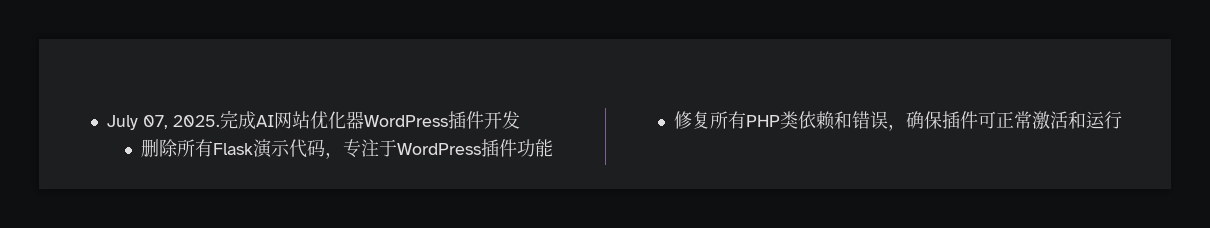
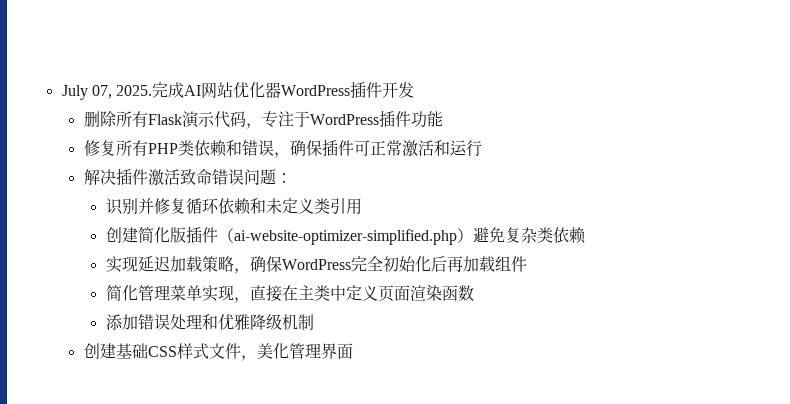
(1122, 120) none -> [83,168,292,186] [105,198,362,215] [105,226,586,245] [105,256,527,274] [105,285,474,303] [105,314,314,330] [83,343,353,361] // 解决插件激活致命错误问题： // 识别并修复循环依赖和未定义类引用 // 创建简化版插件（ai-website-optimizer-simplified.php）避免复杂类依赖 // 实现延迟加载策略，确保WordPress完全初始化后再加载组件 // 简化管理菜单实现，直接在主类中定义页面渲染函数 // 添加错误处理和优雅降级机制 // 创建基础CSS样式文件，美化管理界面

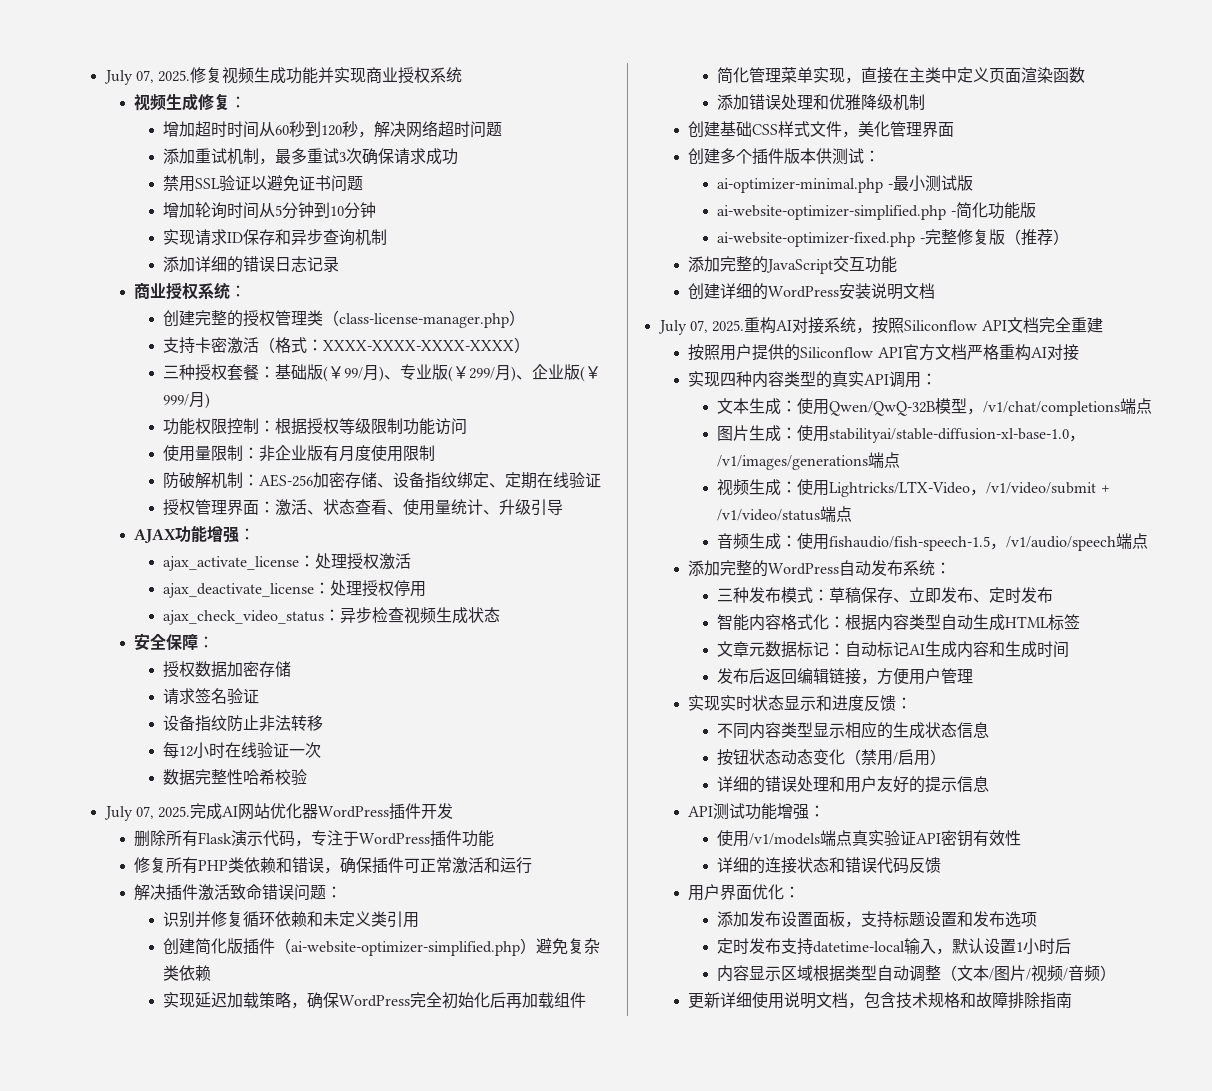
[61,85,153,100] July 07, 2025. -> [103,67,463,85] [134,93,247,111] [163,120,503,138] [163,148,459,165] [163,175,364,192] [163,202,377,219] [163,229,388,246] [163,256,340,273] [134,282,247,300] [163,310,526,328] [163,337,531,354] [163,364,602,382] [163,392,211,409] [163,418,468,435] [163,445,436,462] [163,472,602,489] [163,499,564,516] [134,525,256,543] [163,553,412,571] [163,580,427,598] [163,607,501,625] [134,633,215,650] [163,661,292,678] [163,688,260,705] [163,715,324,732] [163,742,322,759] [163,769,308,786] [103,806,191,821] July 07, 2025.修复视频生成功能并实现商业授权系统 // 视频生成修复： // 增加超时时间从60秒到120秒，解决网络超时问题 // 添加重试机制，最多重试3次确保请求成功 // 禁用SSL验证以避免证书问题 // 增加轮询时间从5分钟到10分钟 // 实现请求ID保存和异步查询机制 // 添加详细的错误日志记录 // 商业授权系统： // 创建完整的授权管理类（class-license-manager.php） // 支持卡密激活（格式：XXXX-XXXX-XXXX-XXXX） // 三种授权套餐：基础版(￥99/月)、专业版(￥299/月)、企业版(￥999/月) // 功能权限控制：根据授权等级限制功能访问 // 使用量限制：非企业版有月度使用限制 // 防破解机制：AES-256加密存储、设备指纹绑定、定期在线验证 // 授权管理界面：激活、状态查看、使用量统计、升级引导 // AJAX功能增强： // ajax_activate_license：处理授权激活 // ajax_deactivate_license：处理授权停用 // ajax_check_video_status：异步检查视频生成状态 // 安全保障： // 授权数据加密存储 // 请求签名验证 // 设备指纹防止非法转移 // 每12小时在线验证一次 // 数据完整性哈希校验 // July 07, 2025.
(353, 351) none -> [688,148,881,165] [717,175,973,193] [717,202,1036,220] [717,229,1069,247] [688,256,898,274] [688,283,936,300] [657,317,1103,335] [688,344,1079,361] [688,371,938,388] [717,398,1153,416] [717,425,1086,443] [717,452,901,470] [717,479,1110,497] [717,506,853,522] [717,533,1149,551] [688,560,952,577] [717,587,1054,603] [717,614,1081,631] [717,641,1070,658] [717,668,974,685] [688,695,913,711] [717,721,990,739] [717,749,947,766] [717,776,990,793] [688,803,826,820] [717,830,1022,847] [717,857,942,874] [688,884,801,901] [717,911,1038,928] [717,938,1072,955] [717,965,1117,982] [688,992,1073,1009] // 创建多个插件版本供测试： // ai-optimizer-minimal.php -最小测试版 // ai-website-optimizer-simplified.php -简化功能版 // ai-website-optimizer-fixed.php -完整修复版（推荐） // 添加完整的JavaScript交互功能 // 创建详细的WordPress安装说明文档 // July 07, 2025.重构AI对接系统，按照Siliconflow API文档完全重建 // 按照用户提供的Siliconflow API官方文档严格重构AI对接 // 实现四种内容类型的真实API调用： // 文本生成：使用Qwen/QwQ-32B模型，/v1/chat/completions端点 // 图片生成：使用stabilityai/stable-diffusion-xl-base-1.0，/v1/images/generations端点 // 视频生成：使用Lightricks/LTX-Video，/v1/video/submit + /v1/video/status端点 // 音频生成：使用fishaudio/fish-speech-1.5，/v1/audio/speech端点 // 添加完整的WordPress自动发布系统： // 三种发布模式：草稿保存、立即发布、定时发布 // 智能内容格式化：根据内容类型自动生成HTML标签 // 文章元数据标记：自动标记AI生成内容和生成时间 // 发布后返回编辑链接，方便用户管理 // 实现实时状态显示和进度反馈： // 不同内容类型显示相应的生成状态信息 // 按钮状态动态变化（禁用/启用） // 详细的错误处理和用户友好的提示信息 // API测试功能增强： // 使用/v1/models端点真实验证API密钥有效性 // 详细的连接状态和错误代码反馈 // 用户界面优化： // 添加发布设置面板，支持标题设置和发布选项 // 定时发布支持datetime-local输入，默认设置1小时后 // 内容显示区域根据类型自动调整（文本/图片/视频/音频） // 更新详细使用说明文档，包含技术规格和故障排除指南

